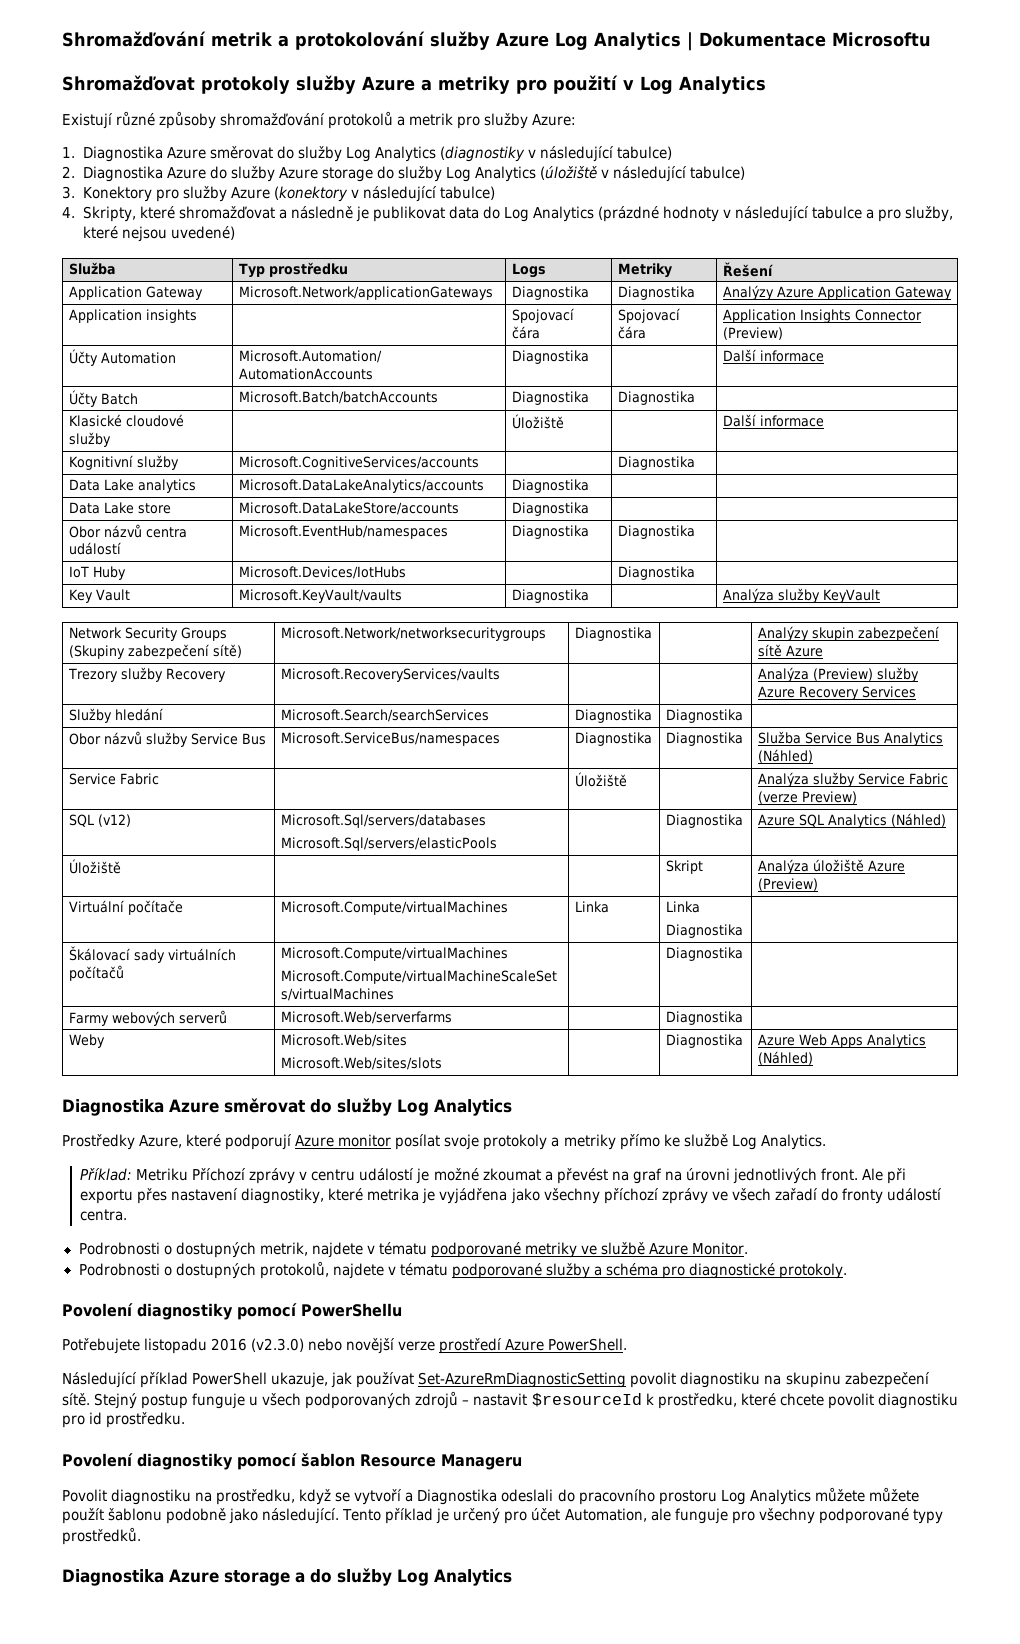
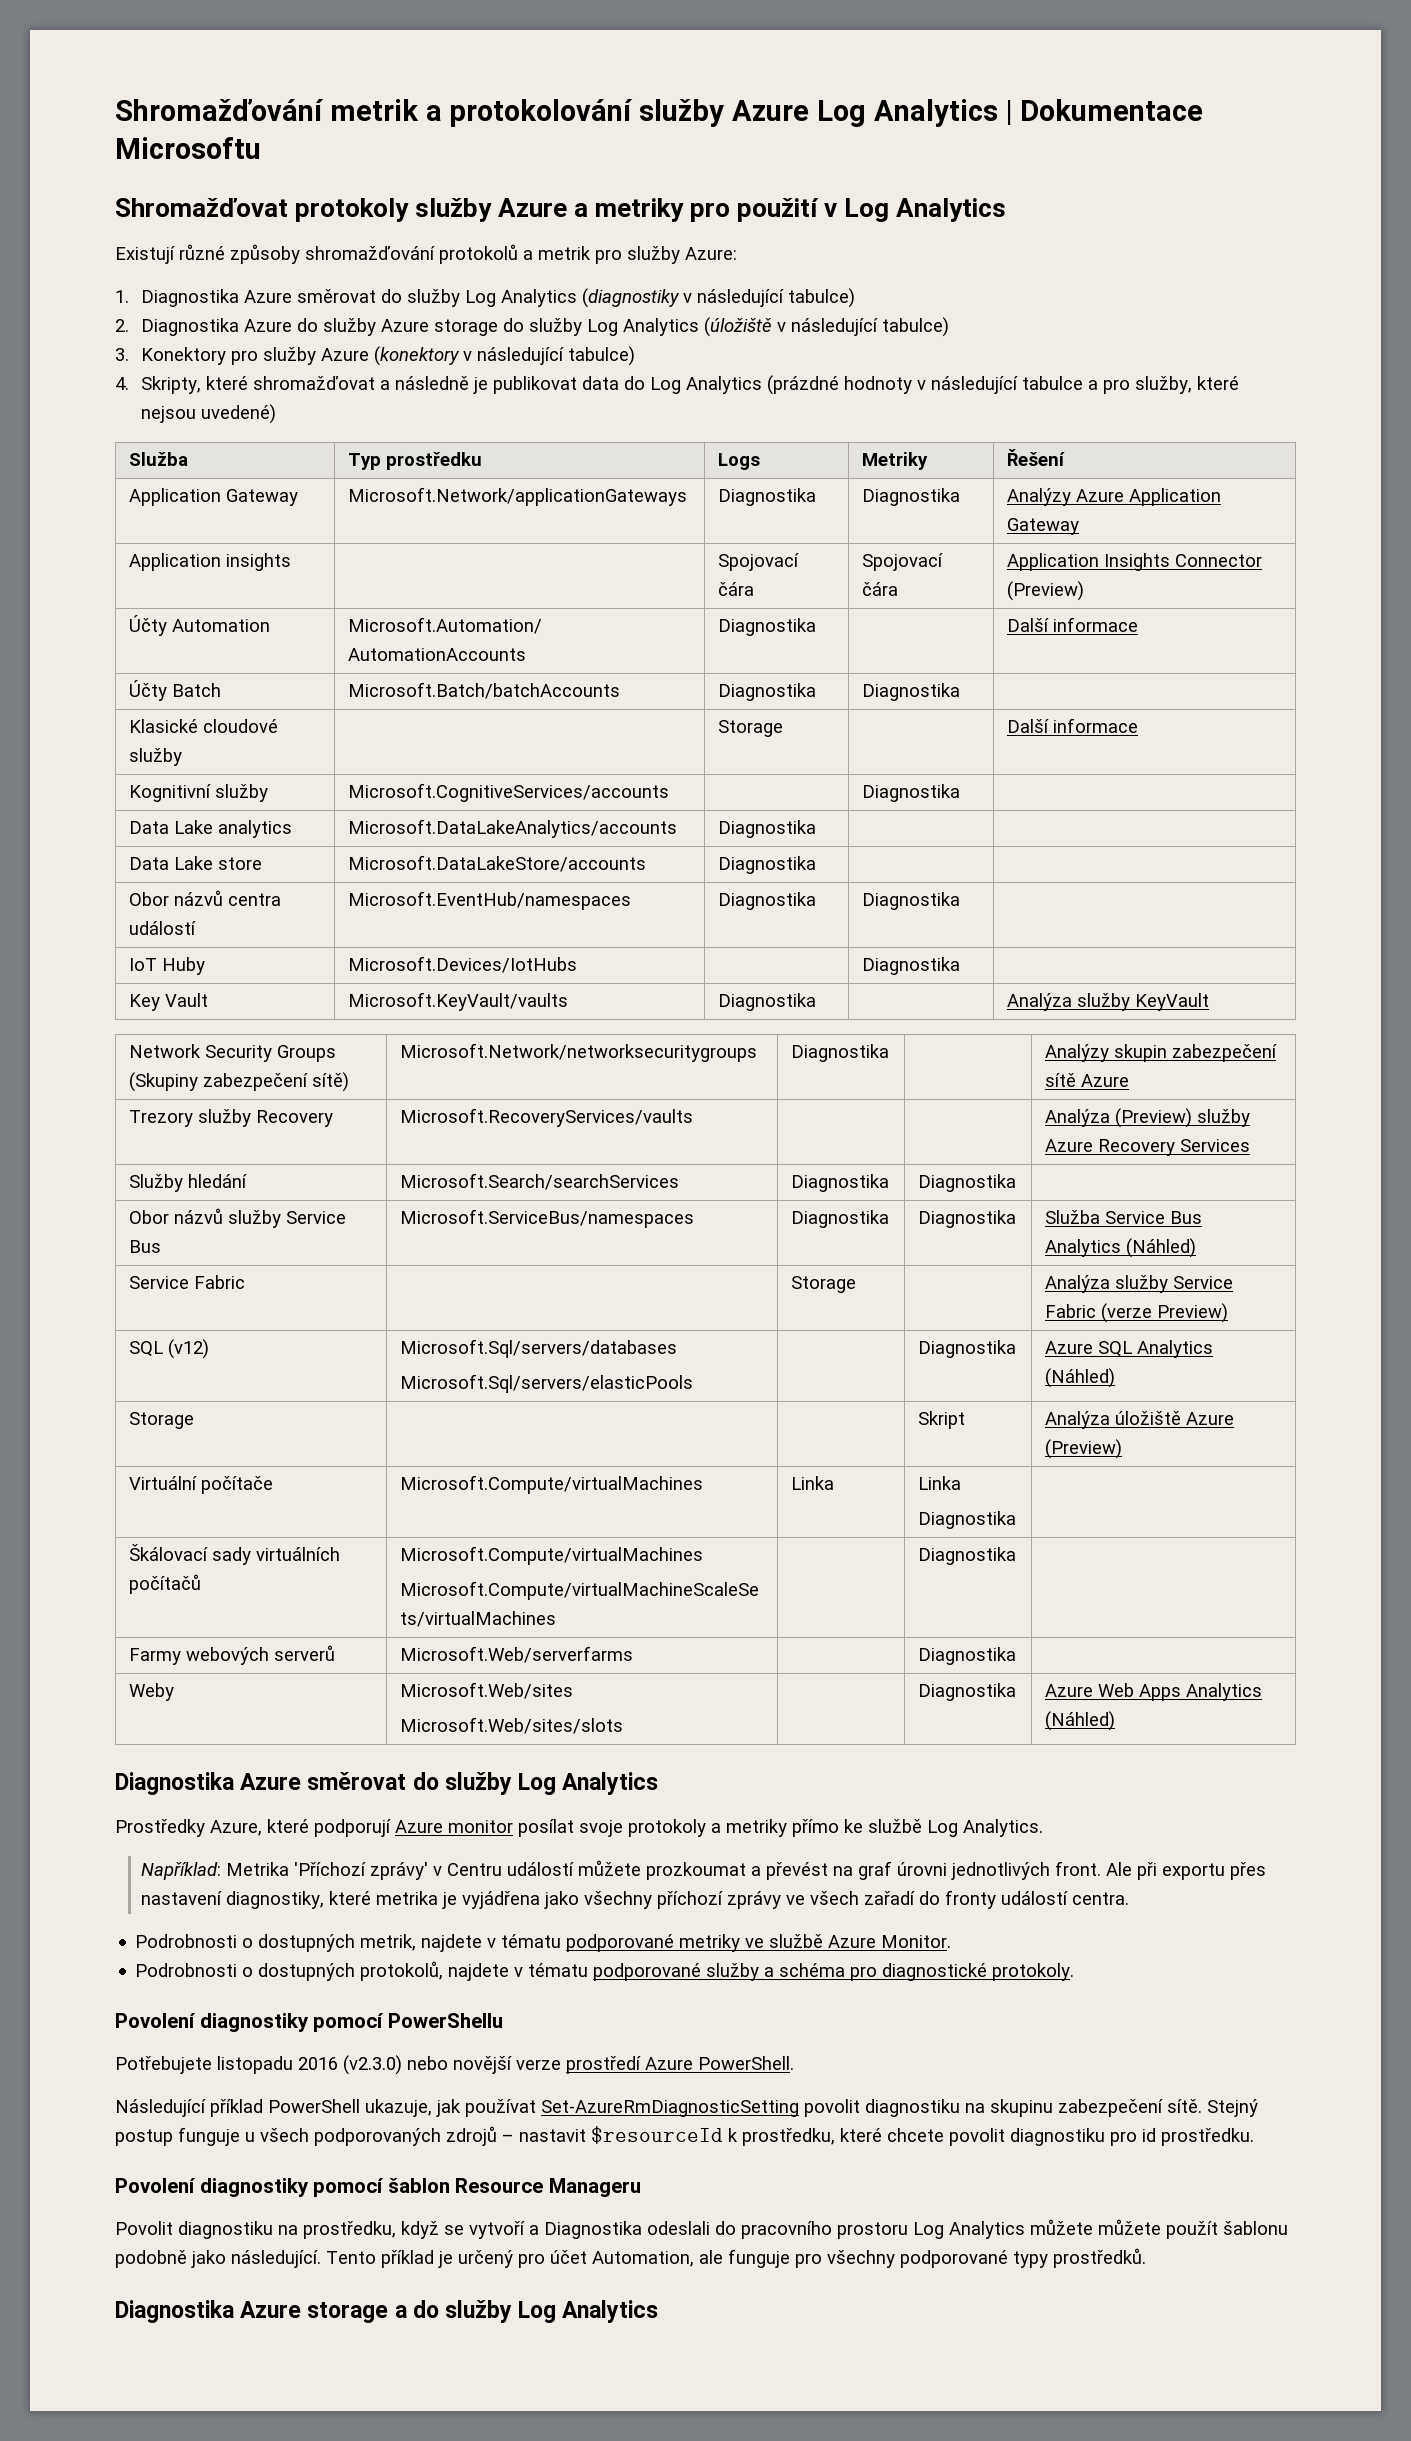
[511,414,564,429] Úložiště -> [718,720,784,737] Storage
[574,772,627,787] Úložiště -> [791,1276,857,1293] Storage
[68,859,121,874] Úložiště -> [129,1412,195,1429] Storage
[80,1168,541,1184] Příklad: Metriku Příchozí zprávy v centru událostí je možné zkoumat -> [141,1860,747,1880] Například: Metrika 'Příchozí zprávy' v Centru událostí můžete prozkoumat
[664,1171,682,1181] na -> (893, 1870) none

